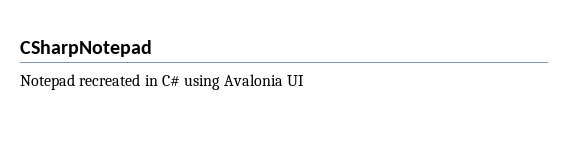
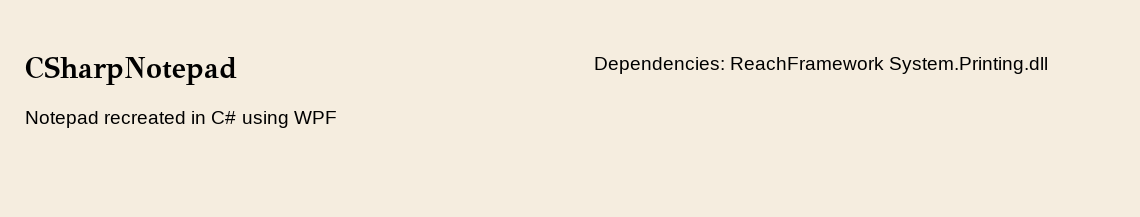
[223,74,304,86] Avalonia UI -> [293,111,337,124] [594,57,1049,74] WPF // Dependencies: ReachFramework System.Printing.dll

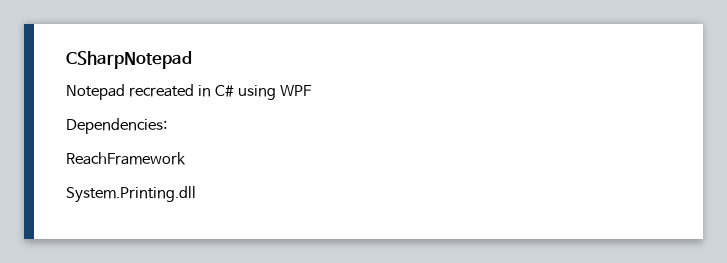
(725, 65) none -> (167, 126) //
(885, 63) none -> (186, 158) //

